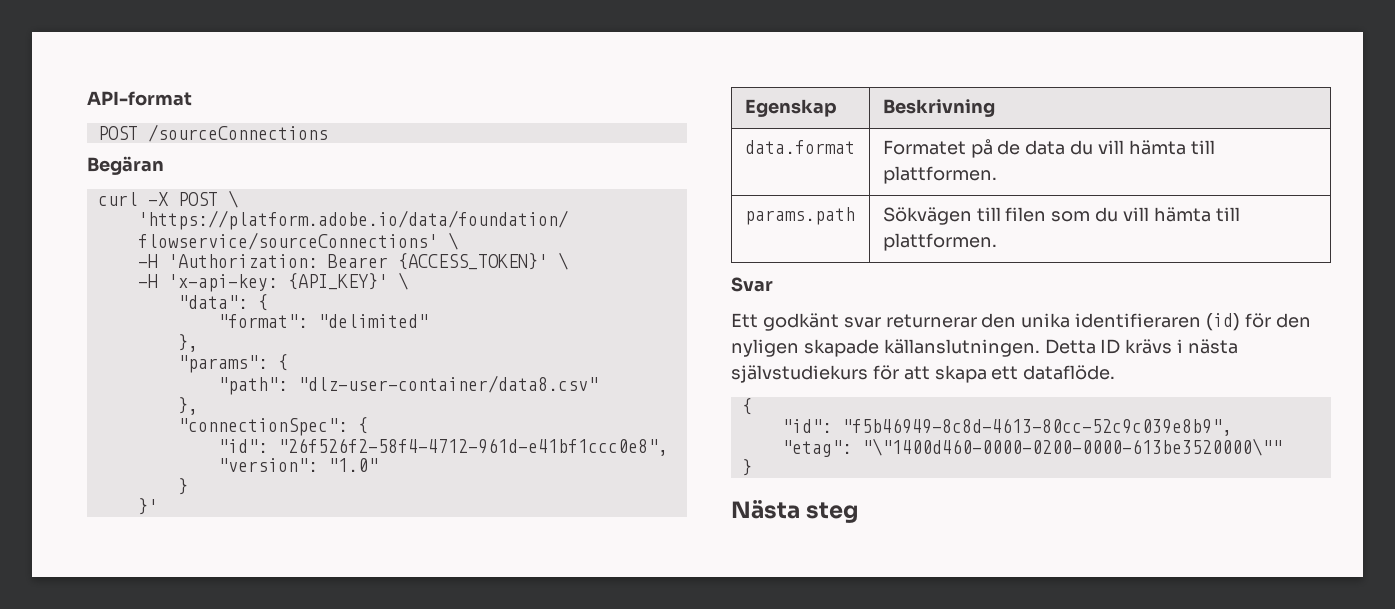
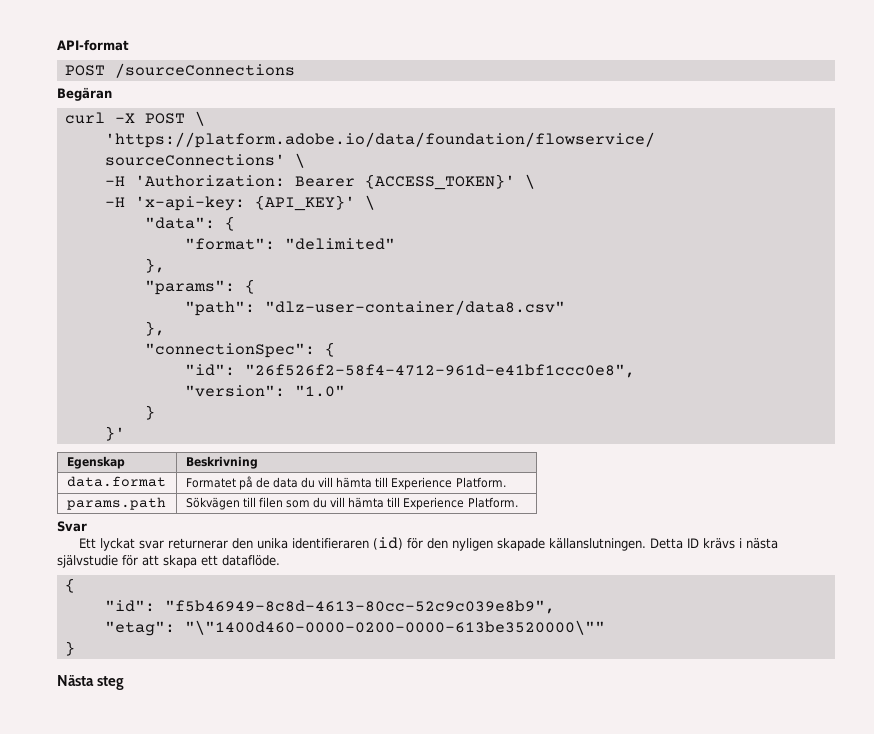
[882,166,997,184] plattformen. -> [391,477,506,490] Experience Platform.
[882,233,997,251] plattformen. -> [403,497,518,510] Experience Platform.
[762,313,839,331] godkänt -> [99,538,135,551] lyckat
[731,365,868,383] självstudiekurs -> [57,555,118,568] självstudie

